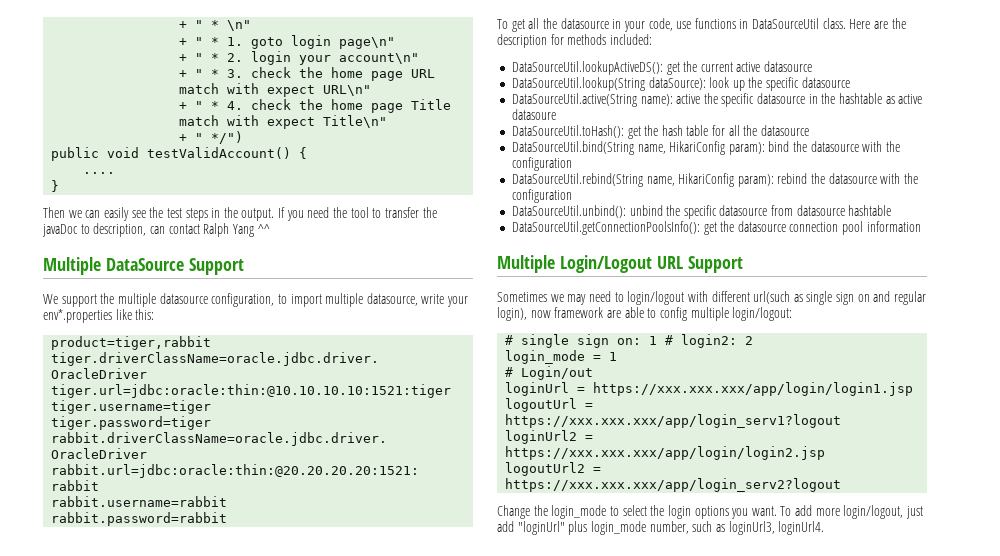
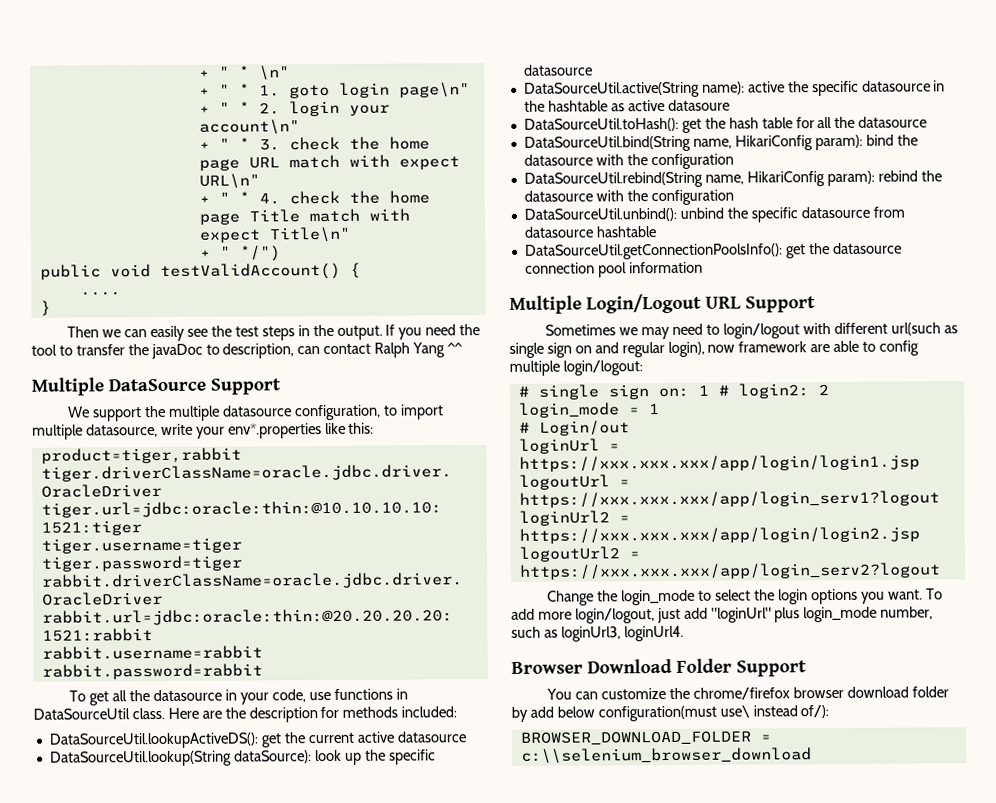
(825, 528) none -> [511,658,808,677] [546,686,949,700] [511,705,830,722] [519,730,772,745] [520,747,812,764] // Browser Download Folder Support // You can customize the chrome/firefox browser download folder by add below configuration(must use\ instead of/): // BROWSER_DOWNLOAD_FOLDER = c:\\selenium_browser_download

